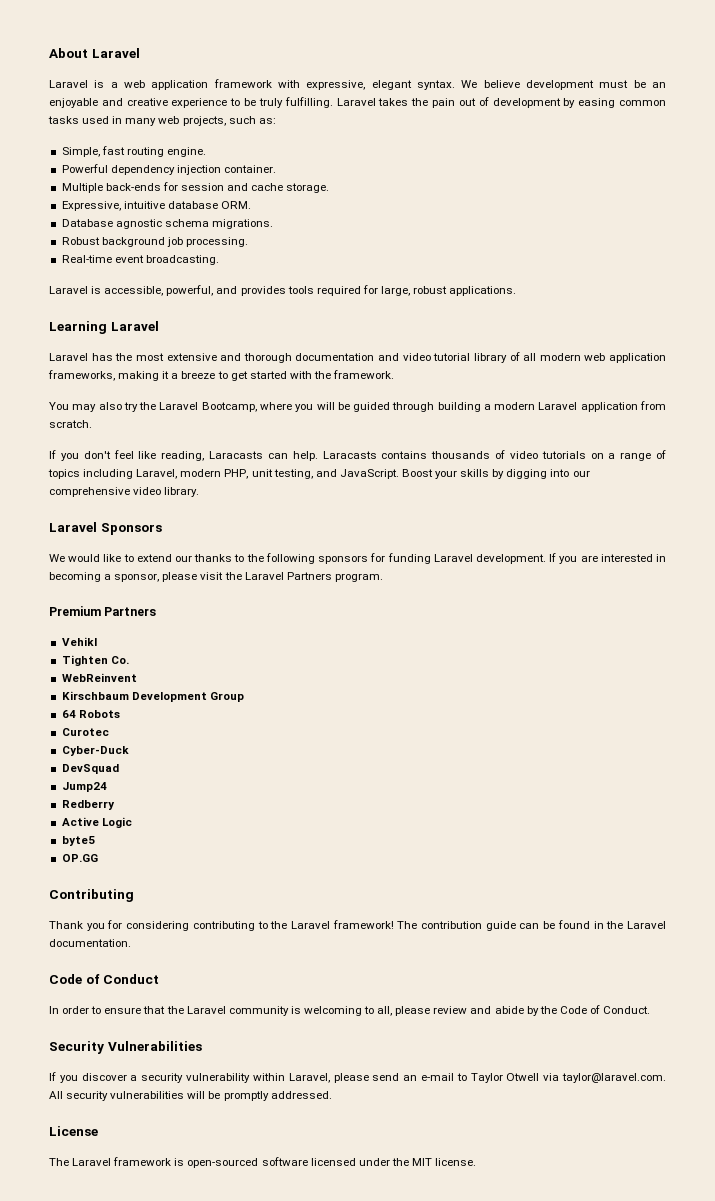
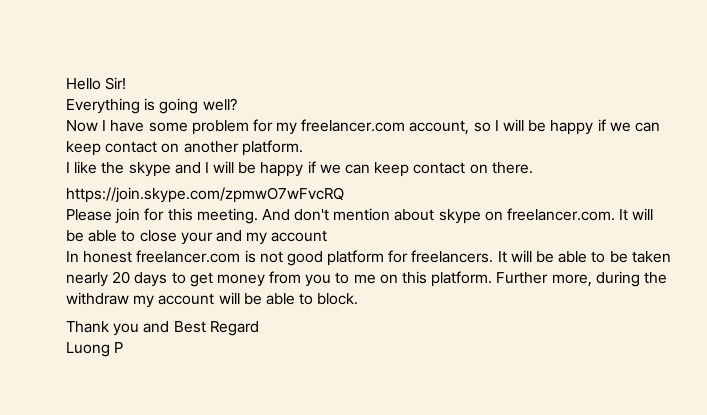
[49,48,140,58] [49,79,666,90] [49,97,666,108] [48,116,276,126] [61,146,206,157] [61,164,276,175] [61,182,330,193] [61,201,251,211] [61,219,273,229] [61,237,248,247] [61,255,219,265] [49,285,517,296] [49,321,159,334] [49,352,666,363] [48,370,395,381] [49,401,666,412] [49,420,92,428] [49,450,666,461] [48,469,590,479] [49,487,200,497] [49,522,162,535] [49,553,667,564] [49,572,383,582] [49,606,157,616] [61,637,97,646] [61,655,129,666] [61,673,137,682] [61,691,244,702] [61,710,120,718] [61,728,109,736] [61,746,129,756] [61,764,119,774] [61,782,107,792] [61,800,115,810] [61,817,132,828] [61,836,95,846] [61,854,98,862] [49,889,134,902] [49,920,666,931] [49,939,131,947] [49,974,160,984] [49,1005,651,1016] [49,1041,202,1054] [49,1072,666,1083] [49,1091,332,1101] [49,1126,98,1136] [49,1157,477,1168] About Laravel // Laravel is a web application framework with expressive, elegant syntax. We believe development must be an enjoyable and creative experience to be truly fulfilling. Laravel takes the pain out of development by easing common tasks used in many web projects, such as: // Simple, fast routing engine. // Powerful dependency injection container. // Multiple back-ends for session and cache storage. // Expressive, intuitive database ORM. // Database agnostic schema migrations. // Robust background job processing. // Real-time event broadcasting. // Laravel is accessible, powerful, and provides tools required for large, robust applications. // Learning Laravel // Laravel has the most extensive and thorough documentation and video tutorial library of all modern web application frameworks, making it a breeze to get started with the framework. // You may also try the Laravel Bootcamp, where you will be guided through building a modern Laravel application from scratch. // If you don't feel like reading, Laracasts can help. Laracasts contains thousands of video tutorials on a range of topics including Laravel, modern PHP, unit testing, and JavaScript. Boost your skills by digging into our comprehensive video library. // Laravel Sponsors // We would like to extend our thanks to the following sponsors for funding Laravel development. If you are interested in becoming a sponsor, please visit the Laravel Partners program. // Premium Partners // Vehikl // Tighten Co. // WebReinvent // Kirschbaum Development Group // 64 Robots // Curotec // Cyber-Duck // DevSquad // Jump24 // Redberry // Active Logic // byte5 // OP.GG // Contributing // Thank you for considering contributing to the Laravel framework! The contribution guide can be found in the Laravel documentation. // Code of Conduct // In order to ensure that the Laravel community is welcoming to all, please review and abide by the Code of Conduct. // Security Vulnerabilities // If you discover a security vulnerability within Laravel, please send an e-mail to Taylor Otwell via taylor@laravel.com. All security vulnerabilities will be promptly addressed. // License // The Laravel framework is open-sourced software licensed under the MIT license. -> [66,77,127,90] [66,98,237,114] [66,119,660,135] [66,140,303,156] [66,161,533,177] [66,187,344,203] [66,208,654,224] [66,230,328,245] [66,250,671,266] [66,271,667,287] [66,292,359,308] [66,321,259,336] [66,342,124,357] Hello Sir! // Everything is going well? // Now I have some problem for my freelancer.com account, so I will be happy if we can keep contact on another platform. // I like the skype and I will be happy if we can keep contact on there. // https://join.skype.com/zpmwO7wFvcRQ // Please join for this meeting. And don't mention about skype on freelancer.com. It will be able to close your and my account // In honest freelancer.com is not good platform for freelancers. It will be able to be taken nearly 20 days to get money from you to me on this platform. Further more, during the withdraw my account will be able to block. // Thank you and Best Regard // Luong P

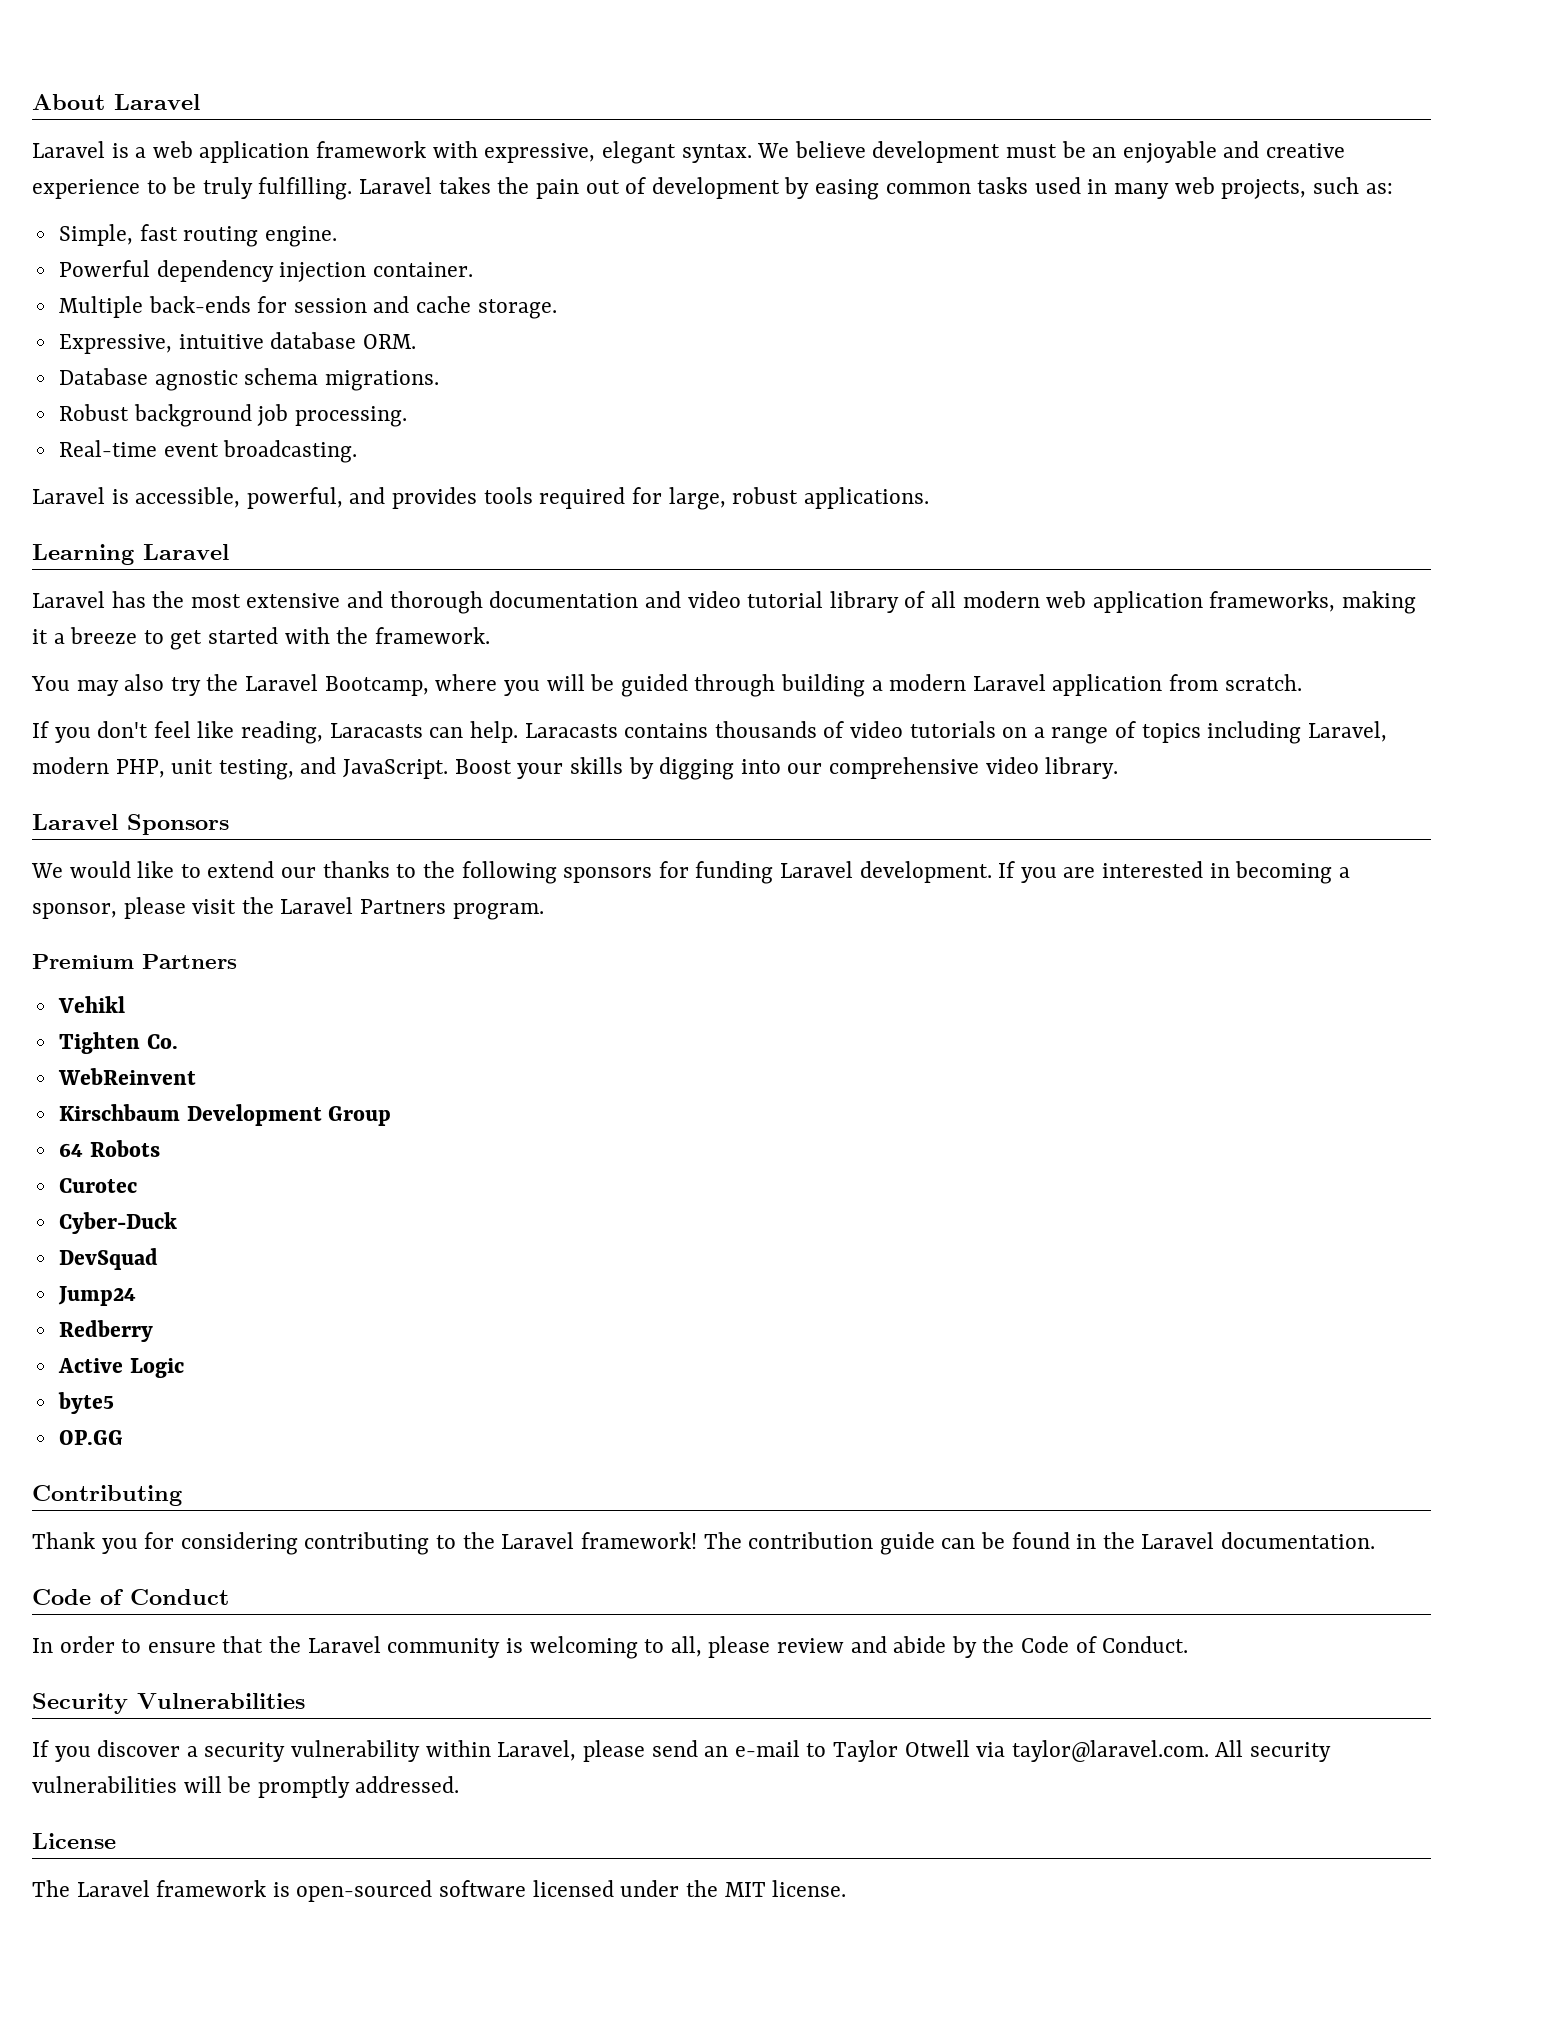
[66,77,127,90] [66,98,237,114] [66,119,660,135] [66,140,303,156] [66,161,533,177] [66,187,344,203] [66,208,654,224] [66,230,328,245] [66,250,671,266] [66,271,667,287] [66,292,359,308] [66,321,259,336] [66,342,124,357] Hello Sir! // Everything is going well? // Now I have some problem for my freelancer.com account, so I will be happy if we can keep contact on another platform. // I like the skype and I will be happy if we can keep contact on there. // https://join.skype.com/zpmwO7wFvcRQ // Please join for this meeting. And don't mention about skype on freelancer.com. It will be able to close your and my account // In honest freelancer.com is not good platform for freelancers. It will be able to be taken nearly 20 days to get money from you to me on this platform. Further more, during the withdraw my account will be able to block. // Thank you and Best Regard // Luong P -> [32,94,200,110] [32,141,1346,164] [32,177,1393,200] [58,224,337,247] [58,260,473,282] [58,296,557,319] [58,332,416,354] [58,368,439,391] [58,404,407,427] [58,440,358,463] [32,487,929,510] [32,544,229,565] [32,591,1417,614] [32,627,490,650] [31,674,1302,697] [32,721,1387,744] [32,757,1119,780] [32,814,229,835] [31,861,1350,884] [32,897,544,920] [32,954,237,969] [57,996,125,1013] [58,1032,178,1054] [57,1068,196,1085] [58,1104,392,1126] [58,1140,160,1157] [58,1178,137,1193] [58,1212,177,1234] [58,1248,158,1270] [57,1286,136,1306] [58,1320,153,1342] [57,1358,184,1378] [57,1392,114,1414] [58,1430,123,1445] [32,1485,182,1506] [32,1532,1376,1555] [32,1589,229,1605] [32,1636,1189,1659] [32,1693,305,1714] [32,1740,1332,1762] [32,1776,460,1798] [32,1833,116,1849] [32,1880,847,1902] About Laravel // Laravel is a web application framework with expressive, elegant syntax. We believe development must be an enjoyable and creative experience to be truly fulfilling. Laravel takes the pain out of development by easing common tasks used in many web projects, such as: // Simple, fast routing engine. // Powerful dependency injection container. // Multiple back-ends for session and cache storage. // Expressive, intuitive database ORM. // Database agnostic schema migrations. // Robust background job processing. // Real-time event broadcasting. // Laravel is accessible, powerful, and provides tools required for large, robust applications. // Learning Laravel // Laravel has the most extensive and thorough documentation and video tutorial library of all modern web application frameworks, making it a breeze to get started with the framework. // You may also try the Laravel Bootcamp, where you will be guided through building a modern Laravel application from scratch. // If you don't feel like reading, Laracasts can help. Laracasts contains thousands of video tutorials on a range of topics including Laravel, modern PHP, unit testing, and JavaScript. Boost your skills by digging into our comprehensive video library. // Laravel Sponsors // We would like to extend our thanks to the following sponsors for funding Laravel development. If you are interested in becoming a sponsor, please visit the Laravel Partners program. // Premium Partners // Vehikl // Tighten Co. // WebReinvent // Kirschbaum Development Group // 64 Robots // Curotec // Cyber-Duck // DevSquad // Jump24 // Redberry // Active Logic // byte5 // OP.GG // Contributing // Thank you for considering contributing to the Laravel framework! The contribution guide can be found in the Laravel documentation. // Code of Conduct // In order to ensure that the Laravel community is welcoming to all, please review and abide by the Code of Conduct. // Security Vulnerabilities // If you discover a security vulnerability within Laravel, please send an e-mail to Taylor Otwell via taylor@laravel.com. All security vulnerabilities will be promptly addressed. // License // The Laravel framework is open-sourced software licensed under the MIT license.

